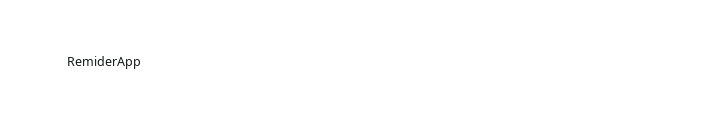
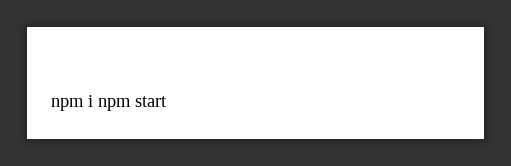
[67,56,141,69] RemiderApp -> [51,95,167,111] npm i npm start

